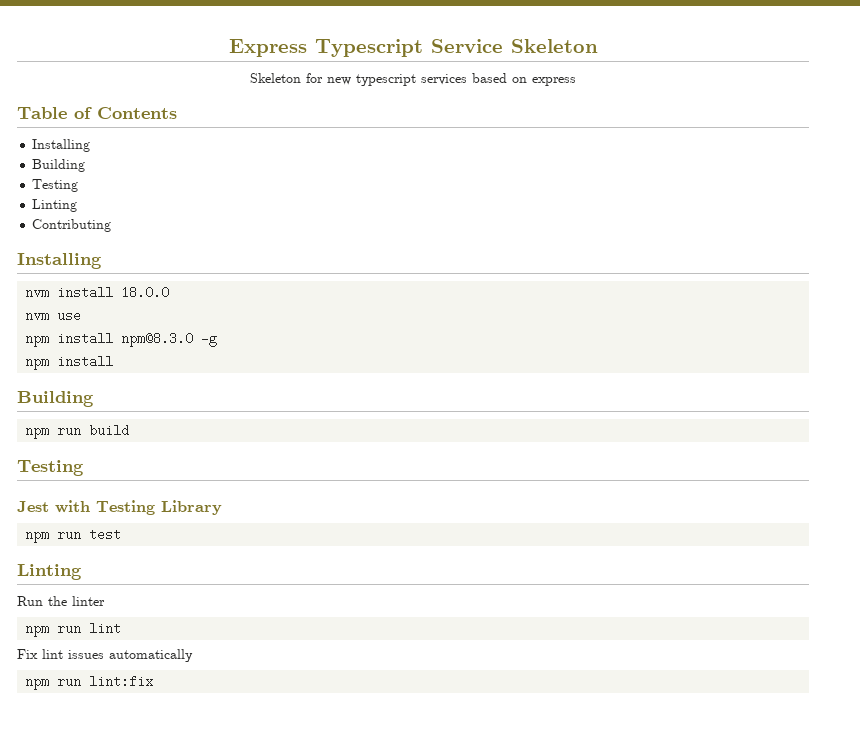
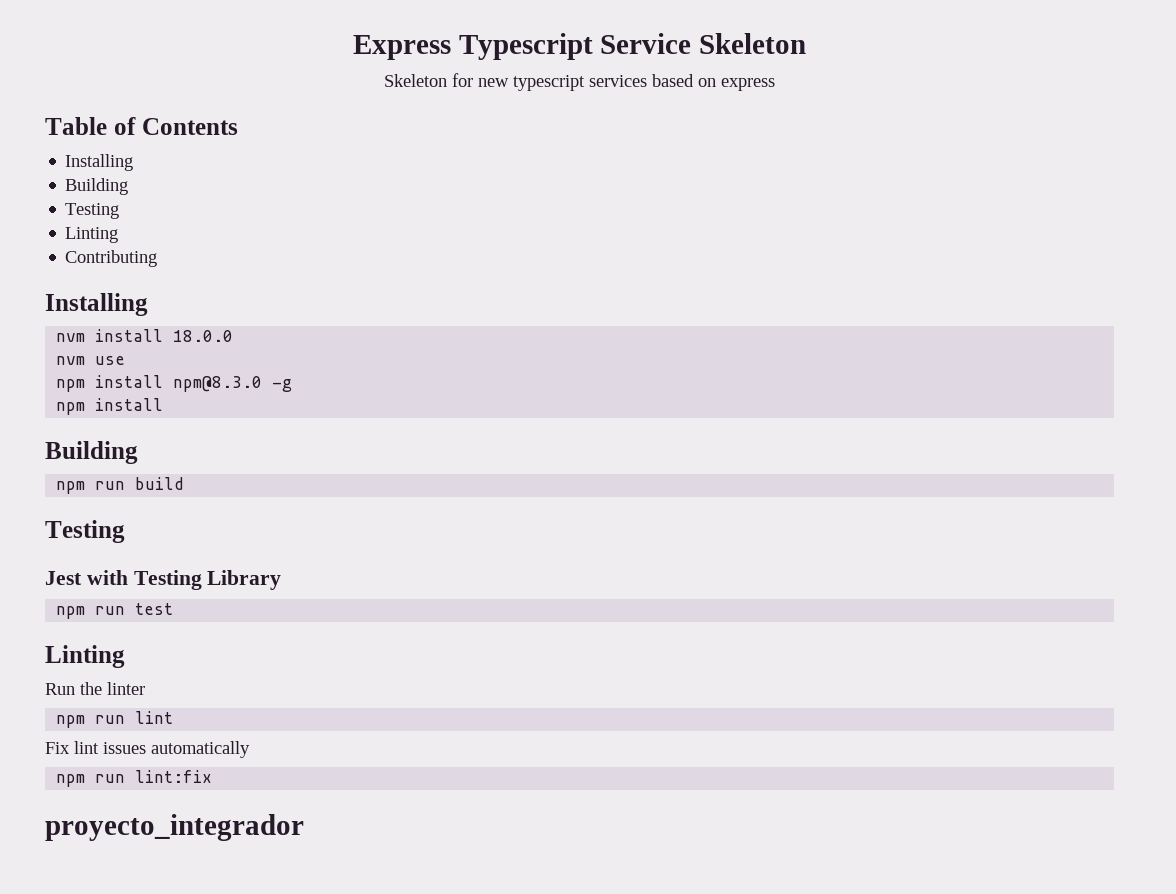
(154, 681) none -> [45,814,304,841] // proyecto_integrador

